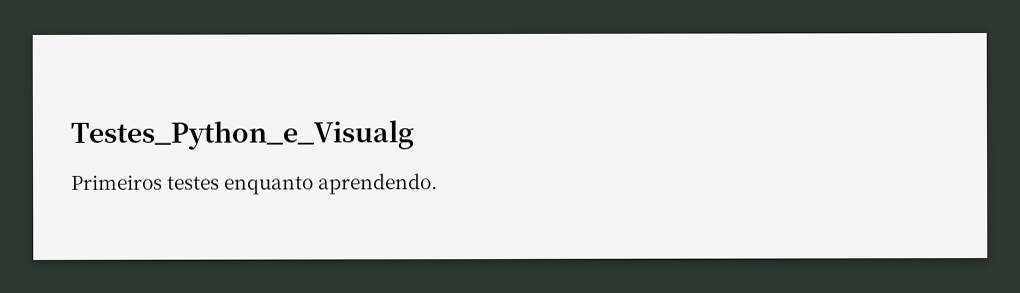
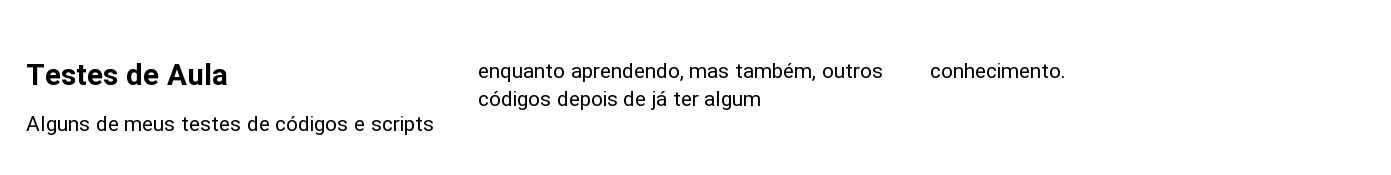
[70,120,415,150] [71,173,439,195] Testes_Python_e_Visualg // Primeiros testes enquanto aprendendo. -> [26,63,228,85] [26,116,434,135] [478,63,883,82] [478,91,762,110] [930,63,1066,78] Testes de Aula // Alguns de meus testes de códigos e scripts enquanto aprendendo, mas também, outros códigos depois de já ter algum conhecimento.

